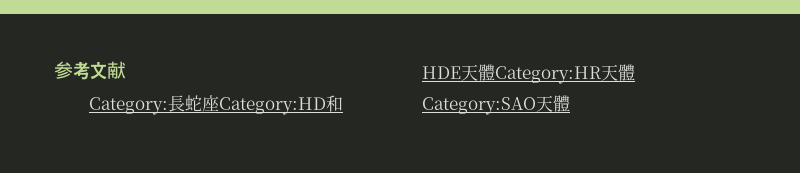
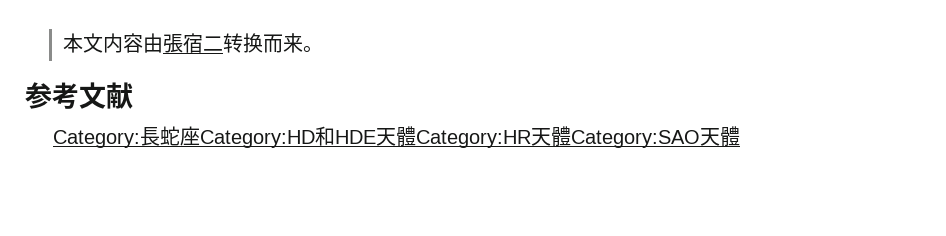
(54, 70) none -> [62,33,323,53] 本文内容由張宿二转换而来。 //

